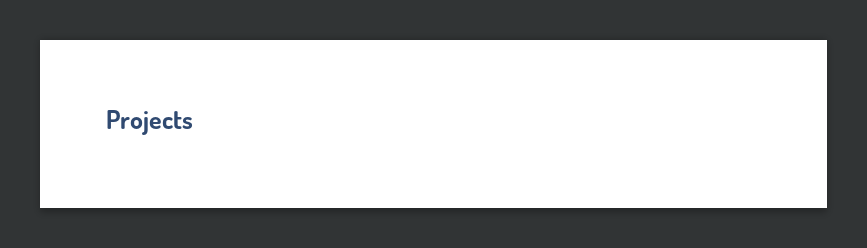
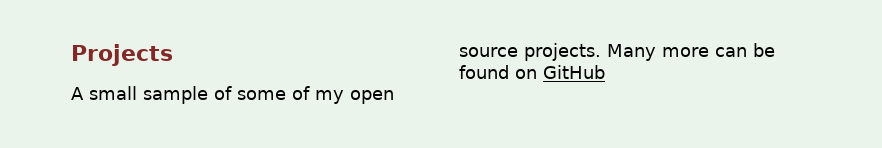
(193, 122) none -> [71,86,394,104] [459,43,775,61] [459,65,605,79] // A small sample of some of my open source projects. Many more can be found on GitHub

